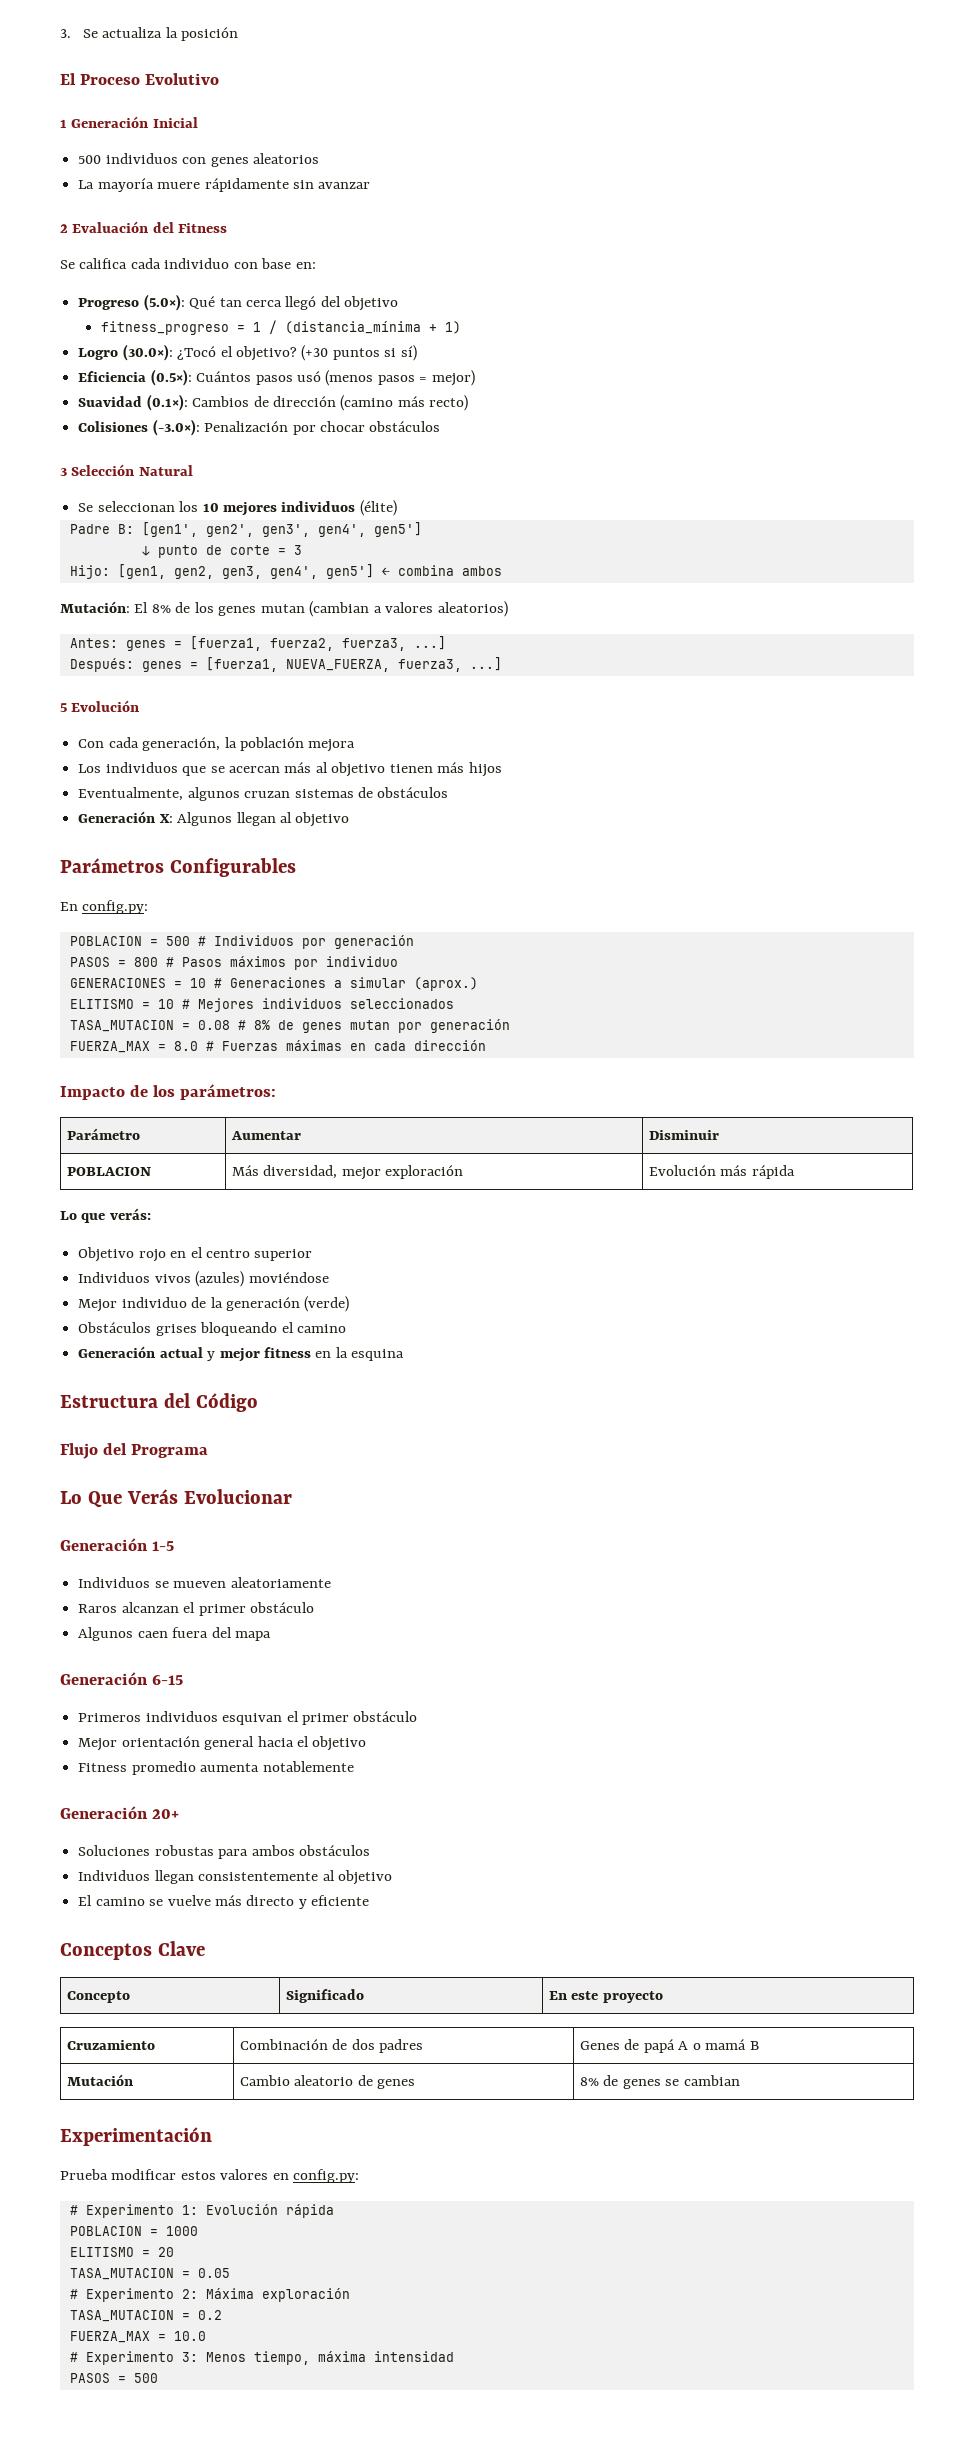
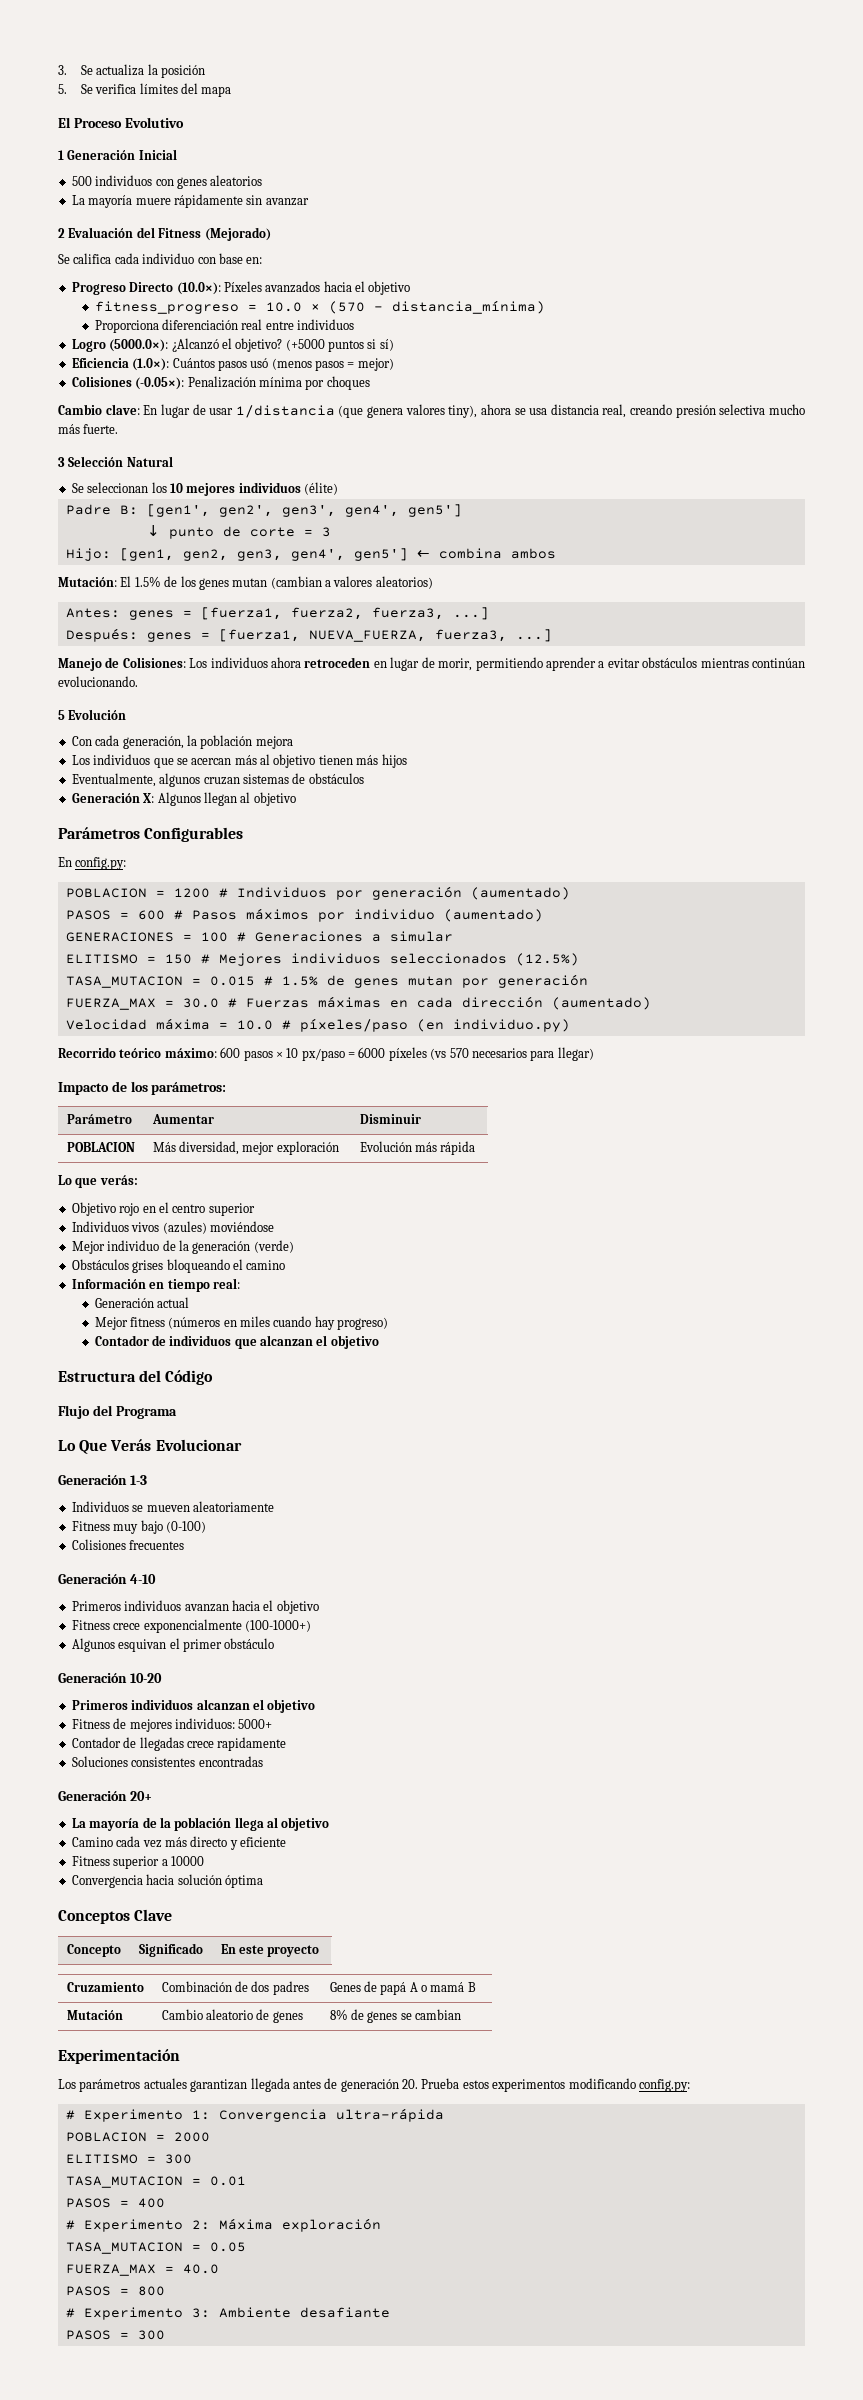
(239, 34) none -> [58,83,232,97] // 5. Se verifica límites del mapa
(228, 228) none -> [204,227,271,241] (Mejorado)
[143,294,399,311] [101,320,462,335] (5.0×): Qué tan cerca llegó del objetivo // fitness_progreso = 1 / (distancia_mínima + 1) -> [129,281,411,295] [94,300,545,314] [94,319,355,333] Directo (10.0×): Píxeles avanzados hacia el objetivo // fitness_progreso = 10.0 × (570 - distancia_mínima) // Proporciona diferenciación real entre individuos
[122,344,217,361] (30.0×): ¿Tocó -> [109,338,219,352] (5000.0×): ¿Alcanzó
[301,345,329,361] (+30 -> [285,339,325,351] (+5000
[150,369,192,386] (0.5×): -> [132,358,170,371] (1.0×):
[78,394,469,411] [78,419,441,436] Suavidad (0.1×): Cambios de dirección (camino más recto) // Colisiones (-3.0×): Penalización por chocar obstáculos -> [71,376,370,390] [58,404,806,418] [58,424,119,434] Colisiones (-0.05×): Penalización mínima por choques // Cambio clave: En lugar de usar 1/distancia (que genera valores tiny), ahora se usa distancia real, creando presión selectiva mucho más fuerte.
[151,604,171,613] 8% -> [134,576,161,587] 1.5%
(502, 664) none -> [58,657,805,671] [58,676,138,687] // Manejo de Colisiones: Los individuos ahora retroceden en lugar de morir, permitiendo aprender a evitar obstáculos mientras continúan evolucionando.
[165,936,190,946] 500 -> [173,888,210,898] 1200
[69,957,158,967] // PASOS = 800 -> [470,887,570,900] [65,910,165,920] (aumentado) // PASOS = 600
(398, 961) none -> [443,909,543,922] (aumentado)
[189,978,206,988] 10 -> [200,932,228,942] 100
[413,977,478,991] [69,999,174,1009] (aprox.) // ELITISMO = 10 -> [65,954,192,964] // ELITISMO = 150
[69,1020,270,1032] // TASA_MUTACION = 0.08 # 8% -> [515,953,579,966] [65,976,318,988] (12.5%) // TASA_MUTACION = 0.015 # 1.5%
[173,1041,198,1051] 8.0 -> [182,998,219,1008] 30.0
(486, 1045) none -> [551,997,651,1010] [65,1018,570,1032] [58,1047,594,1061] (aumentado) // Velocidad máxima = 10.0 # píxeles/paso (en individuo.py) // Recorrido teórico máximo: 600 pasos × 10 px/paso = 6000 píxeles (vs 570 necesarios para llegar)
[78,1346,405,1362] Generación actual y mejor fitness en la esquina -> [71,1278,240,1292] [94,1297,189,1308] [94,1316,389,1330] [94,1335,379,1349] Información en tiempo real: // Generación actual // Mejor fitness (números en miles cuando hay progreso) // Contador de individuos que alcanzan el objetivo
[152,1541,175,1551] 1-5 -> [129,1475,147,1485] 1-3
[78,1602,314,1616] [78,1627,271,1641] [60,1672,184,1685] [78,1711,418,1725] [78,1736,367,1751] [78,1761,354,1775] [60,1806,180,1819] [78,1845,370,1859] [78,1870,392,1885] [78,1895,370,1909] Raros alcanzan el primer obstáculo // Algunos caen fuera del mapa // Generación 6-15 // Primeros individuos esquivan el primer obstáculo // Mejor orientación general hacia el objetivo // Fitness promedio aumenta notablemente // Generación 20+ // Soluciones robustas para ambos obstáculos // Individuos llegan consistentemente al objetivo // El camino se vuelve más directo y eficiente -> [71,1520,206,1534] [71,1539,185,1550] [58,1574,156,1584] [71,1600,319,1614] [71,1619,311,1633] [71,1638,275,1652] [58,1673,162,1683] [71,1699,316,1713] [71,1718,273,1732] [71,1737,287,1751] [71,1756,263,1767] [58,1791,152,1801] [71,1817,330,1831] [71,1836,286,1850] [71,1856,204,1869] [71,1874,263,1888] Fitness muy bajo (0-100) // Colisiones frecuentes // Generación 4-10 // Primeros individuos avanzan hacia el objetivo // Fitness crece exponencialmente (100-1000+) // Algunos esquivan el primer obstáculo // Generación 10-20 // Primeros individuos alcanzan el objetivo // Fitness de mejores individuos: 5000+ // Contador de llegadas crece rapidamente // Soluciones consistentes encontradas // Generación 20+ // La mayoría de la población llega al objetivo // Camino cada vez más directo y eficiente // Fitness superior a 10000 // Convergencia hacia solución óptima
[60,2169,289,2180] Prueba modificar estos valores en -> [58,2078,636,2092] Los parámetros actuales garantizan llegada antes de generación 20. Prueba estos experimentos modificando
[205,2204,334,2218] [69,2226,198,2236] [69,2247,174,2257] [69,2268,230,2280] Evolución rápida // POBLACION = 1000 // ELITISMO = 20 // TASA_MUTACION = 0.05 -> [218,2108,444,2122] [65,2132,210,2142] [65,2154,192,2164] [65,2176,246,2188] [65,2198,165,2208] Convergencia ultra-rápida // POBLACION = 2000 // ELITISMO = 300 // TASA_MUTACION = 0.01 // PASOS = 400
[197,2310,222,2320] [69,2331,206,2343] 0.2 // FUERZA_MAX = 10.0 -> [209,2242,246,2252] [65,2264,219,2276] [65,2286,165,2296] 0.05 // FUERZA_MAX = 40.0 // PASOS = 800
[205,2351,454,2365] [69,2373,158,2383] Menos tiempo, máxima intensidad // PASOS = 500 -> [218,2307,390,2318] [65,2330,165,2340] Ambiente desafiante // PASOS = 300

